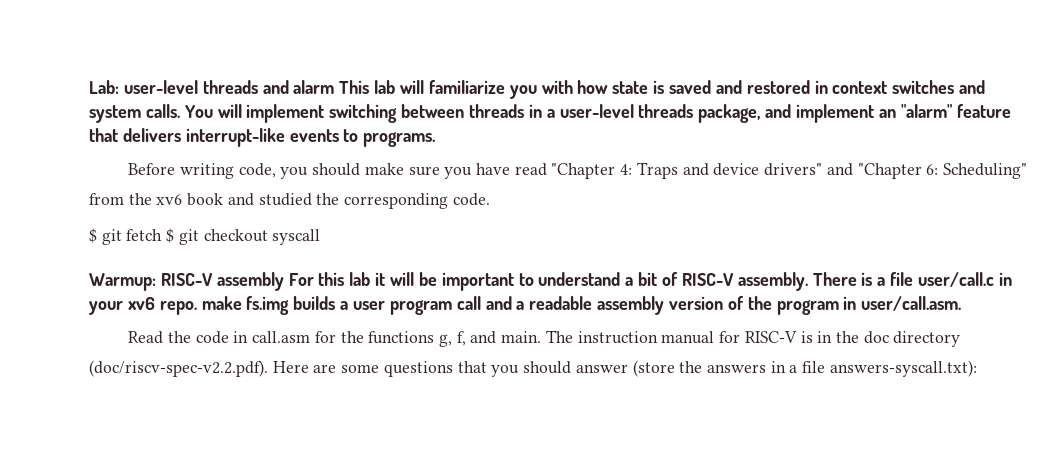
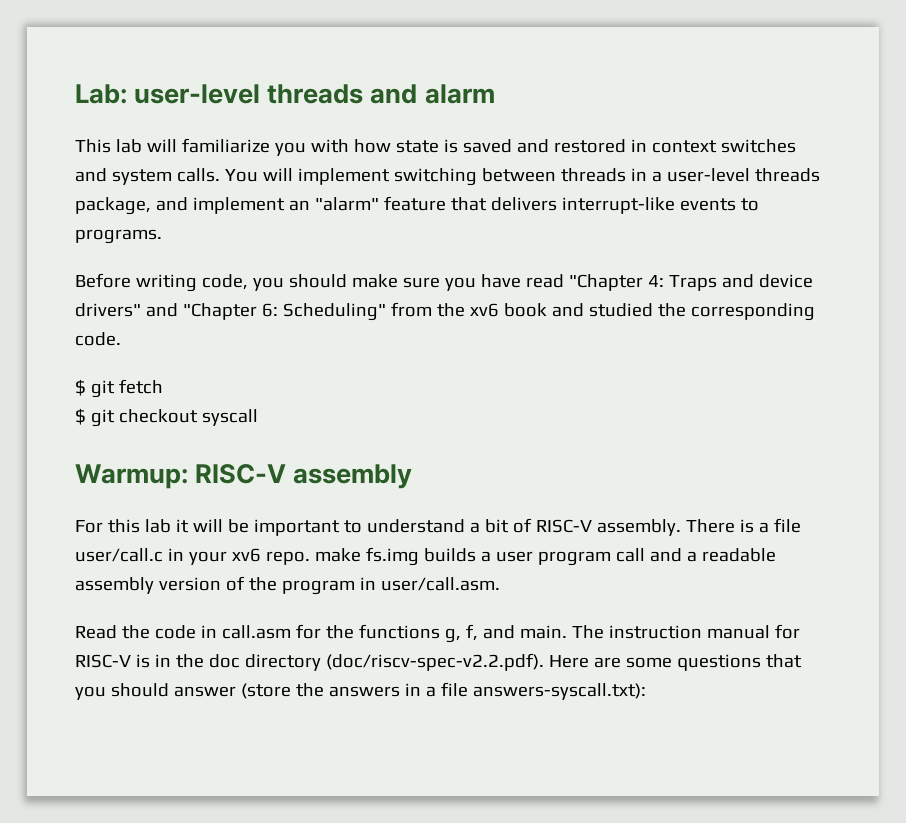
(335, 87) none -> (495, 94) //
(163, 235) none -> (163, 386) //
(284, 281) none -> (413, 476) //

